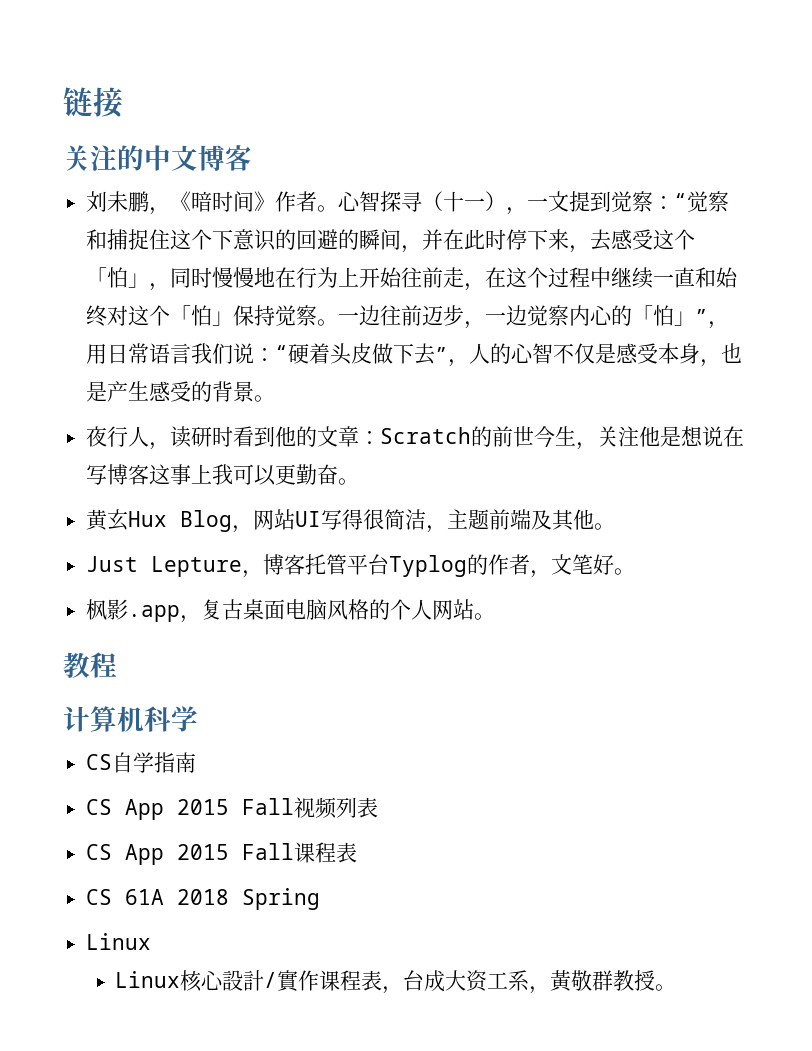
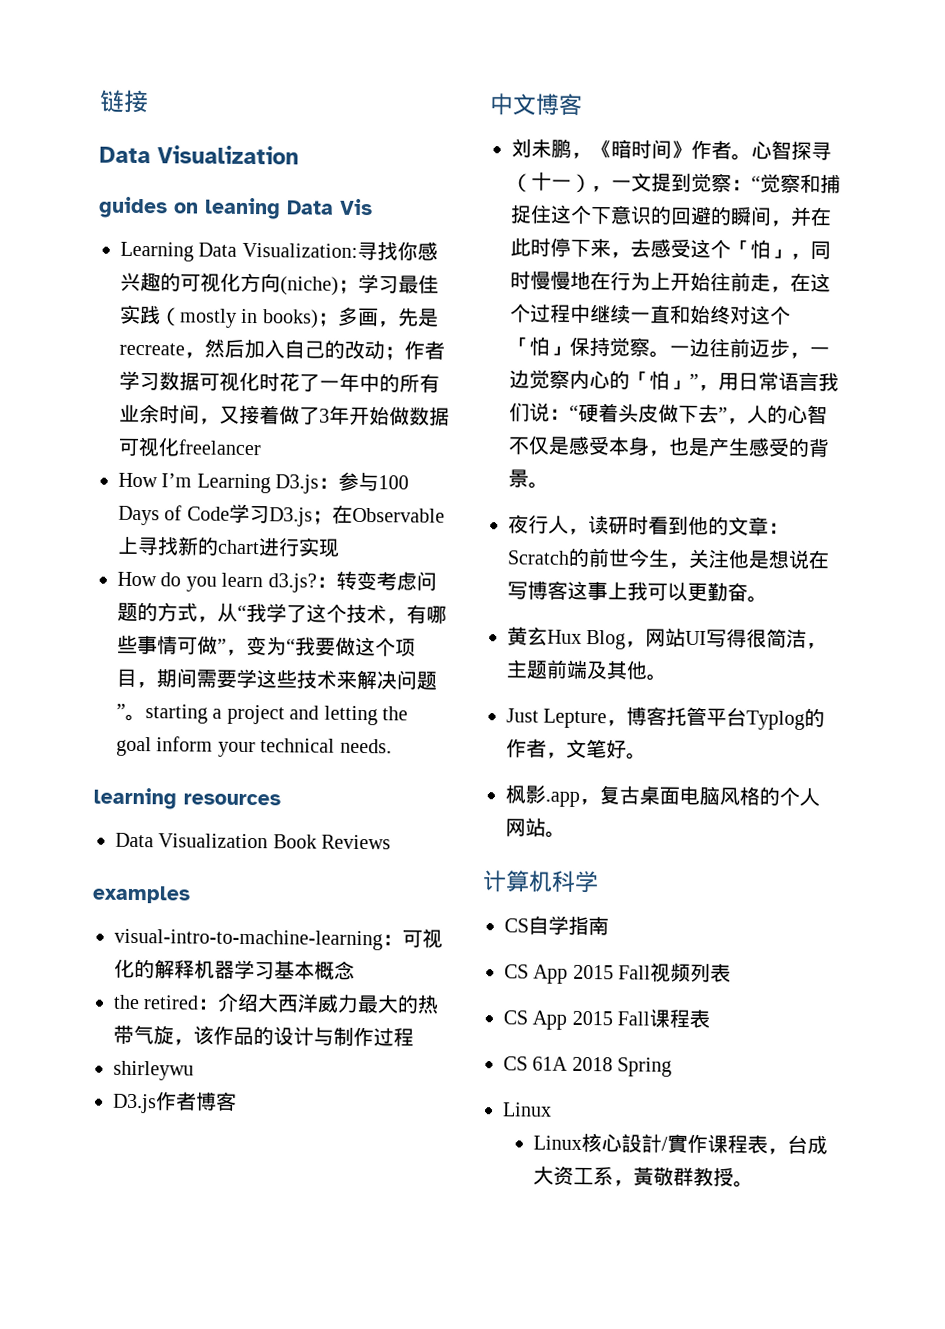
[63,145,144,171] 关注的 -> [99,145,299,165] [98,196,373,220] [120,241,438,262] [120,272,439,296] [120,304,439,329] [119,338,445,361] [119,370,440,393] [119,404,450,426] [118,437,261,458] [118,471,410,494] [118,503,445,527] [117,536,340,558] [117,570,437,593] [117,602,447,625] [117,634,416,657] [116,668,437,690] [116,703,408,726] [116,736,392,758] [93,787,281,810] [115,832,392,850] [92,885,191,904] [114,928,443,951] [114,958,355,980] [113,992,440,1014] [113,1024,414,1047] [113,1060,194,1081] [112,1091,237,1114] Data Visualization // guides on leaning Data Vis // Learning Data Visualization:寻找你感兴趣的可视化方向(niche)；学习最佳实践（mostly in books)；多画，先是recreate，然后加入自己的改动；作者学习数据可视化时花了一年中的所有业余时间，又接着做了3年开始做数据可视化freelancer // How I’m Learning D3.js：参与100 Days of Code学习D3.js；在Observable上寻找新的chart进行实现 // How do you learn d3.js?：转变考虑问题的方式，从“我学了这个技术，有哪些事情可做”，变为“我要做这个项目，期间需要学这些技术来解决问题”。starting a project and letting the goal inform your technical needs. // learning resources // Data Visualization Book Reviews // examples // visual-intro-to-machine-learning：可视化的解释机器学习基本概念 // the retired：介绍大西洋威力最大的热带气旋，该作品的设计与制作过程 // shirleywu // D3.js作者博客 //
[63,652,117,678] // 教程 -> (566, 834) none

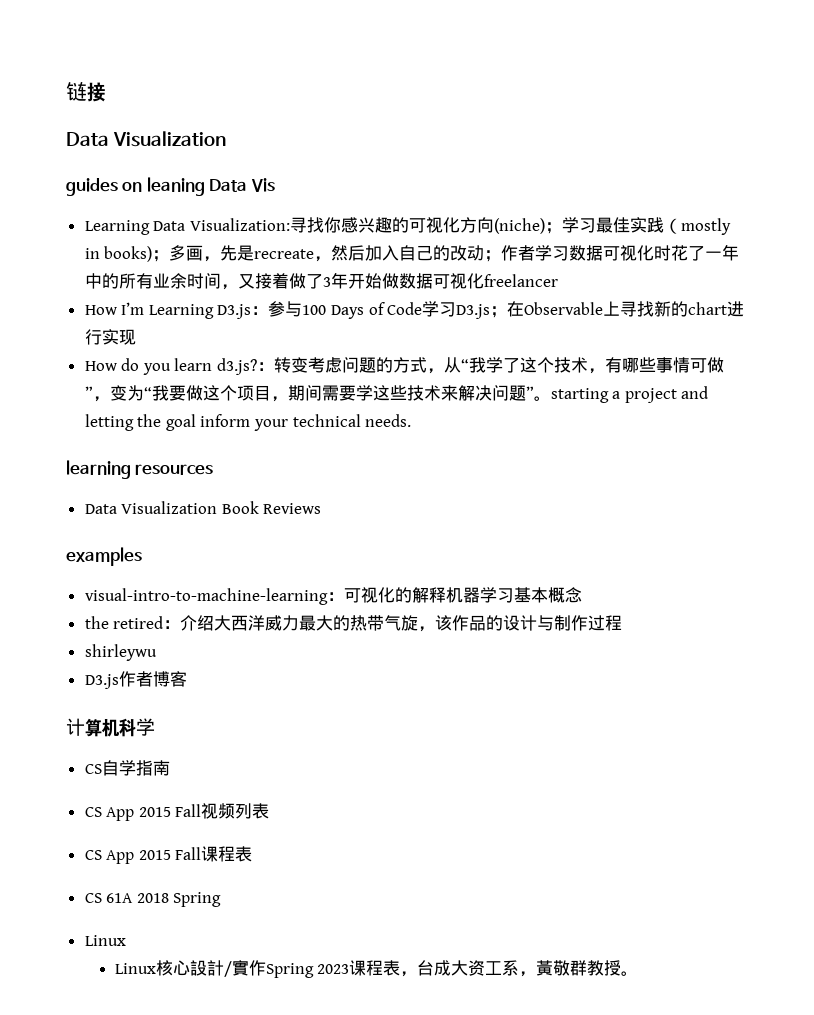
[489,93,583,116] [511,138,832,161] [511,171,841,194] [510,204,832,227] [510,237,831,260] [510,270,831,293] [510,303,791,325] [509,336,830,359] [509,369,839,392] [509,402,828,425] [508,435,830,458] [508,469,549,489] [508,514,789,536] [507,547,830,570] [507,580,768,603] [507,626,828,650] [506,659,667,681] [506,706,826,730] [506,738,647,760] [505,784,820,807] [505,817,566,838] // 中文博客 // 刘未鹏，《暗时间》作者。心智探寻（十一），一文提到觉察：“觉察和捕捉住这个下意识的回避的瞬间，并在此时停下来，去感受这个「怕」，同时慢慢地在行为上开始往前走，在这个过程中继续一直和始终对这个「怕」保持觉察。一边往前迈步，一边觉察内心的「怕」”，用日常语言我们说：“硬着头皮做下去”，人的心智不仅是感受本身，也是产生感受的背景。 // 夜行人，读研时看到他的文章：Scratch的前世今生，关注他是想说在写博客这事上我可以更勤奋。 // 黄玄Hux Blog，网站UI写得很简洁，主题前端及其他。 // Just Lepture，博客托管平台Typlog的作者，文笔好。 // 枫影.app，复古桌面电脑风格的个人网站。 -> (187, 679) none
(709, 1143) none -> [265,963,350,978] Spring 2023

